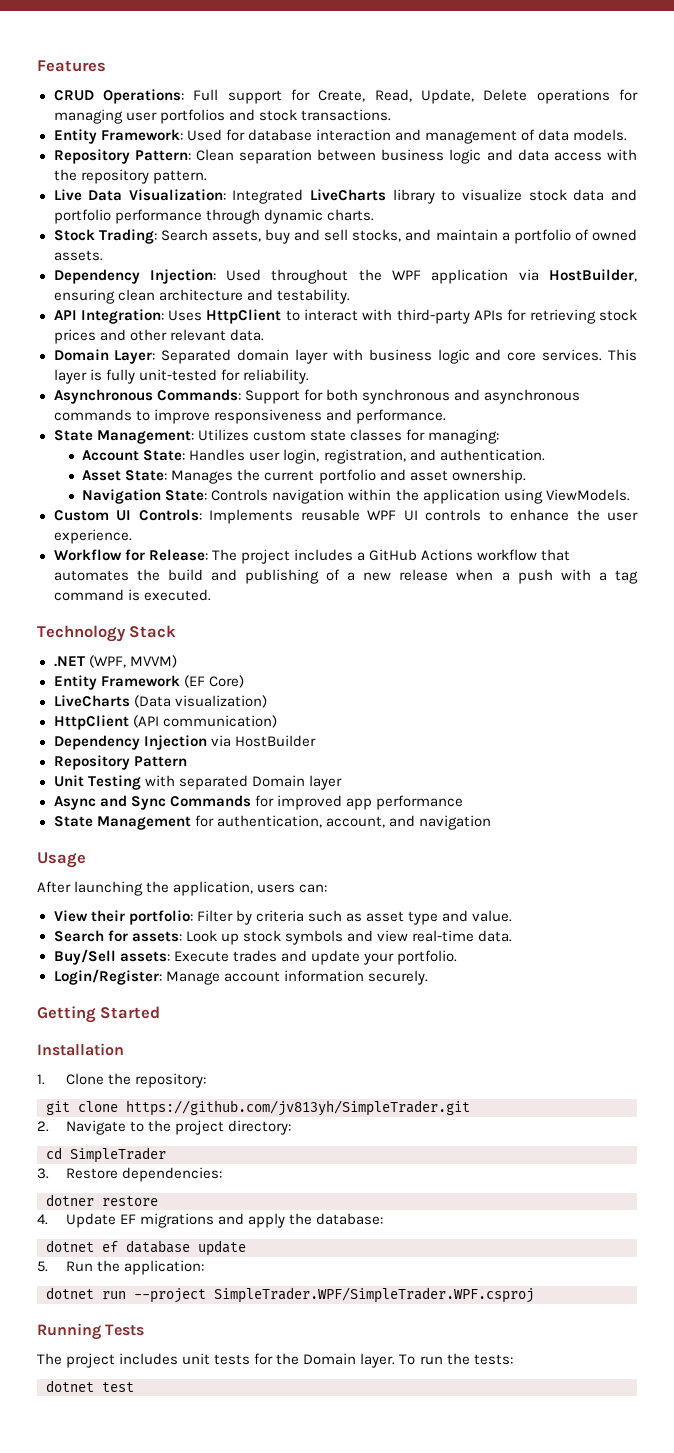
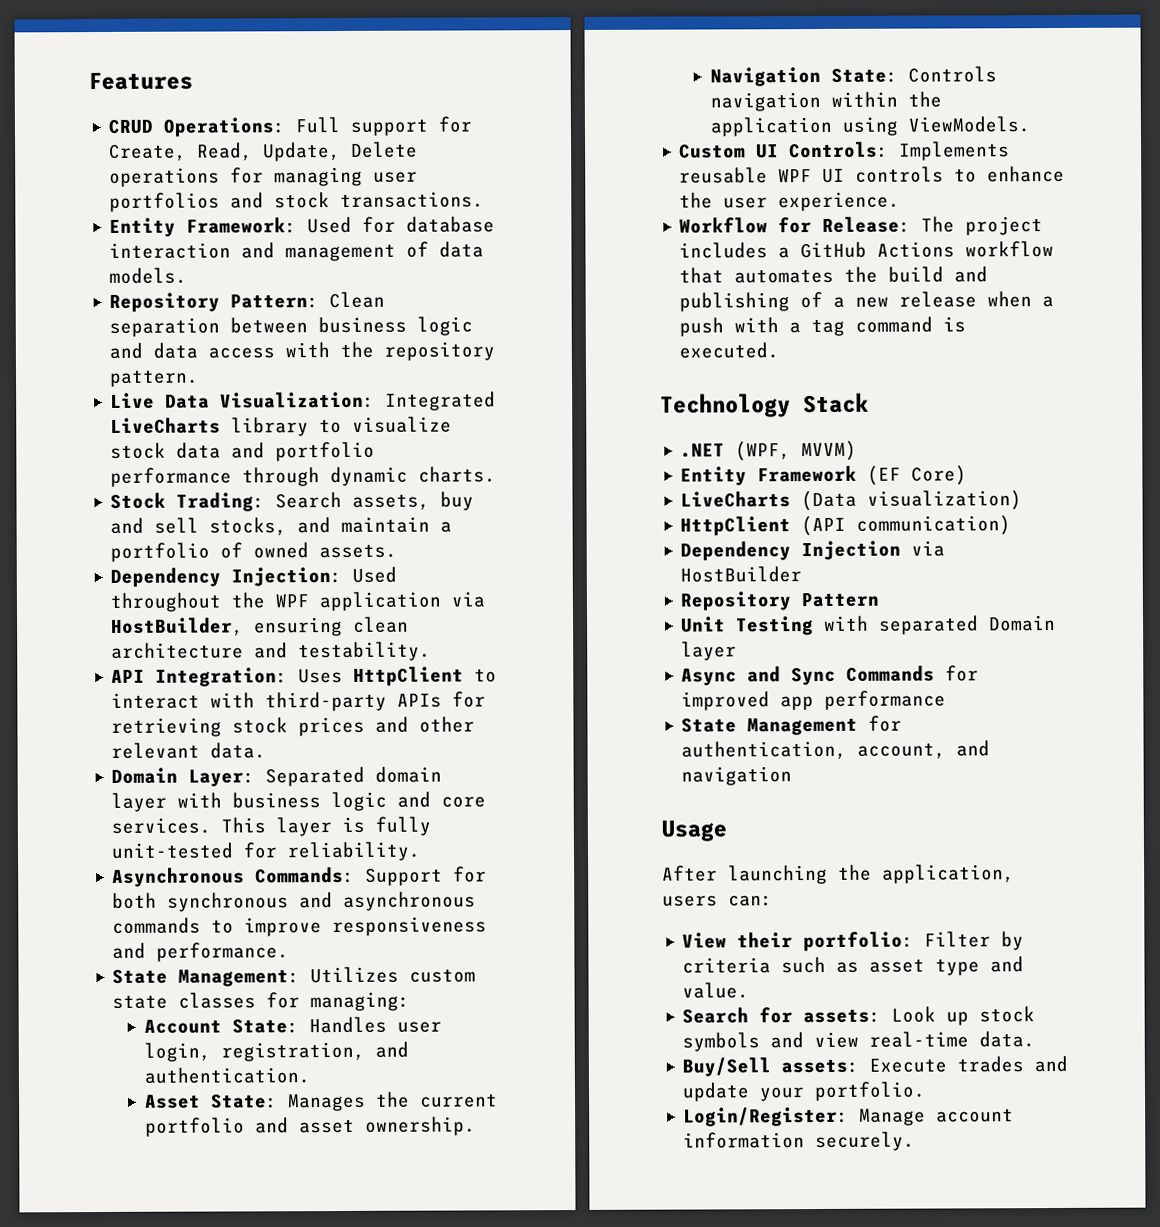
[37,1006,161,1023] [37,1043,124,1056] [37,1073,206,1088] [46,1100,470,1116] [37,1120,291,1135] [46,1147,166,1163] [37,1167,222,1182] [46,1194,158,1206] [37,1213,384,1228] [46,1240,246,1256] [37,1260,204,1275] [46,1287,534,1303] [37,1323,145,1340] [37,1353,513,1368] [46,1380,134,1392] // Getting Started // Installation // 1. Clone the repository: // git clone https://github.com/jv813yh/SimpleTrader.git // 2. Navigate to the project directory: // cd SimpleTrader // 3. Restore dependencies: // dotner restore // 4. Update EF migrations and apply the database: // dotnet ef database update // 5. Run the application: // dotnet run --project SimpleTrader.WPF/SimpleTrader.WPF.csproj // Running Tests // The project includes unit tests for the Domain layer. To run the tests: // dotnet test -> (916, 1141) none

